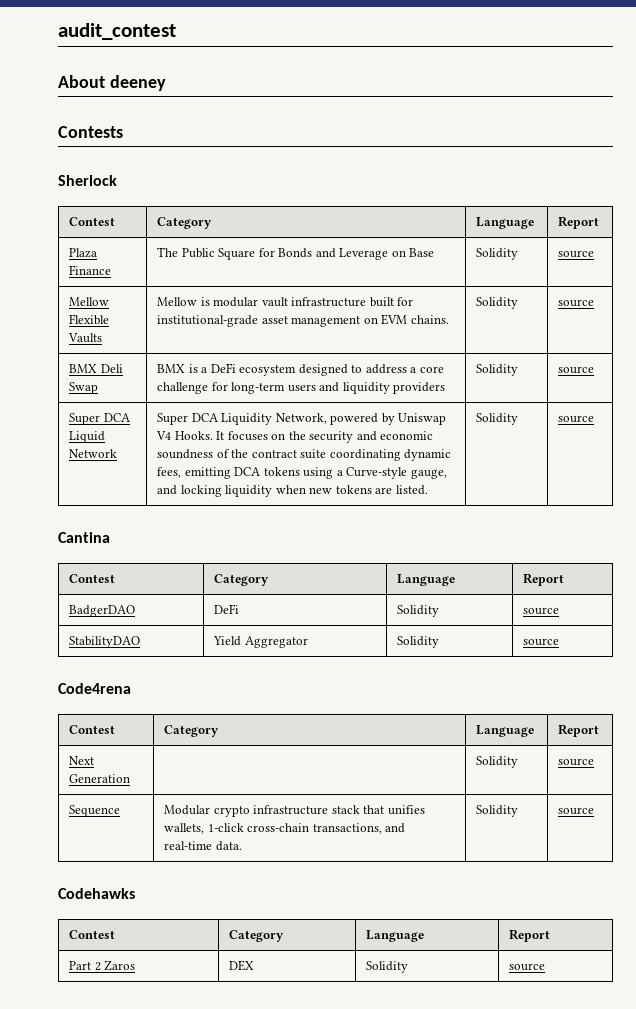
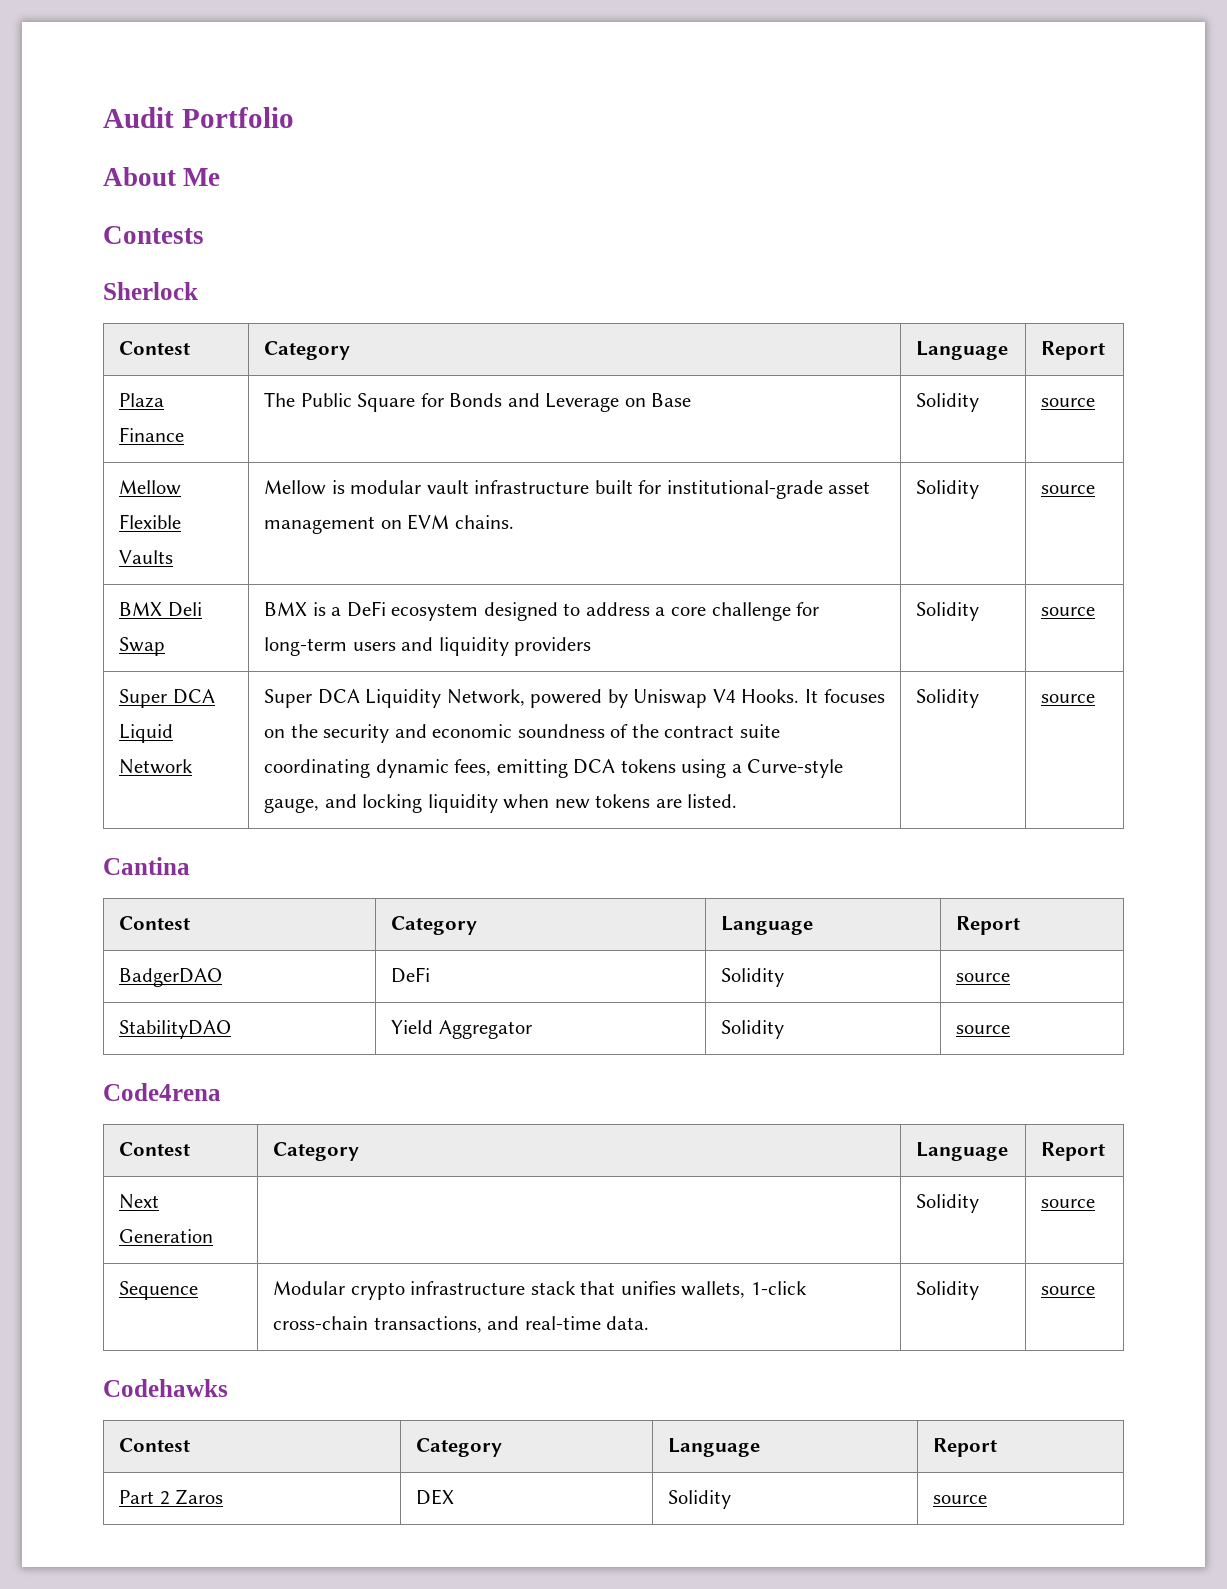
[58,23,176,40] audit_contest -> [103,107,294,128] Audit Portfolio
[109,75,166,91] deeney -> [183,168,221,186] Me

